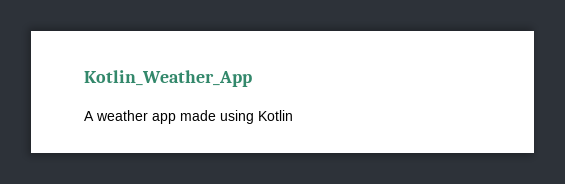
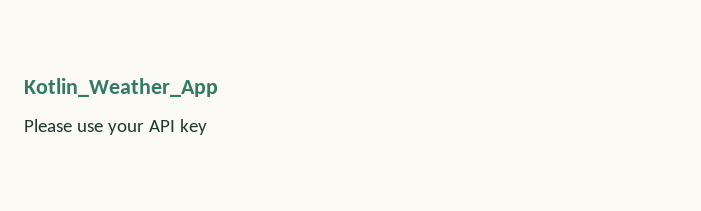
[84,110,293,124] A weather app made using Kotlin -> [24,119,207,135] Please use your API key

